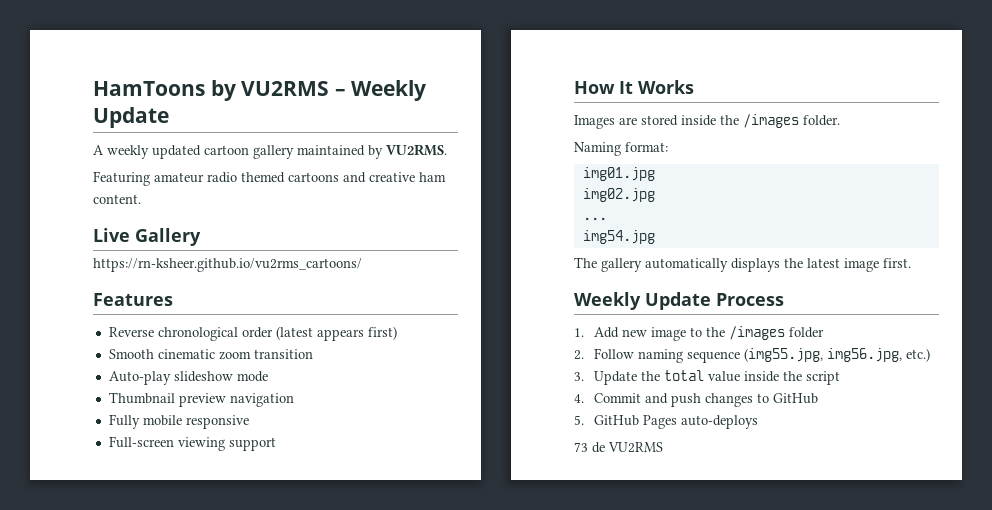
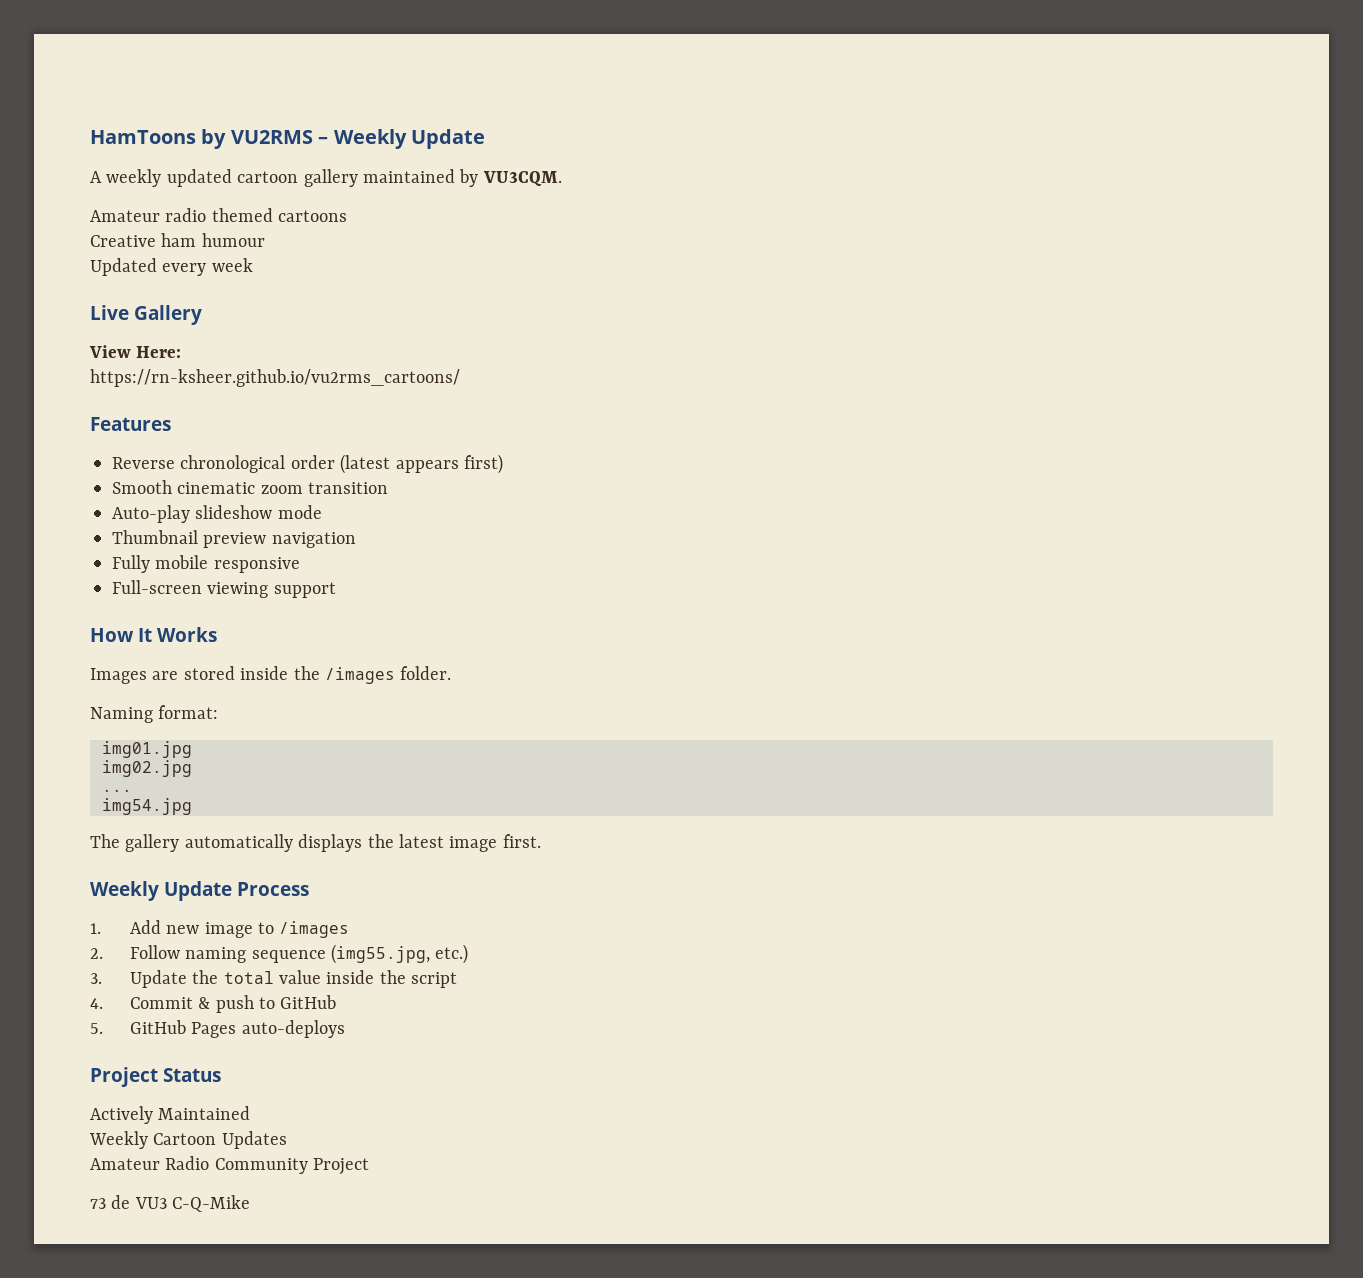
[386,144,447,156] [93,171,204,186] VU2RMS. // Featuring amateur -> [482,171,562,186] [90,210,160,222] VU3CQM. // Amateur
[343,172,446,183] [93,194,141,204] and creative ham content. -> [90,233,265,247] [90,258,253,276] // Creative ham humour // Updated every week
(201, 237) none -> [89,345,182,358] // View Here:
[705,326,824,340] the /images folder -> [279,921,350,938] /images
[826,348,902,362] img56.jpg, -> (431, 954) none
[644,393,753,407] and push changes -> [198,995,254,1013] & push
(758, 422) none -> [90,1067,221,1087] [90,1106,251,1124] [89,1131,287,1149] [90,1156,370,1175] // Project Status // Actively Maintained // Weekly Cartoon Updates // Amateur Radio Community Project
[608,442,663,453] VU2RMS -> [134,1195,251,1212] VU3 C-Q-Mike

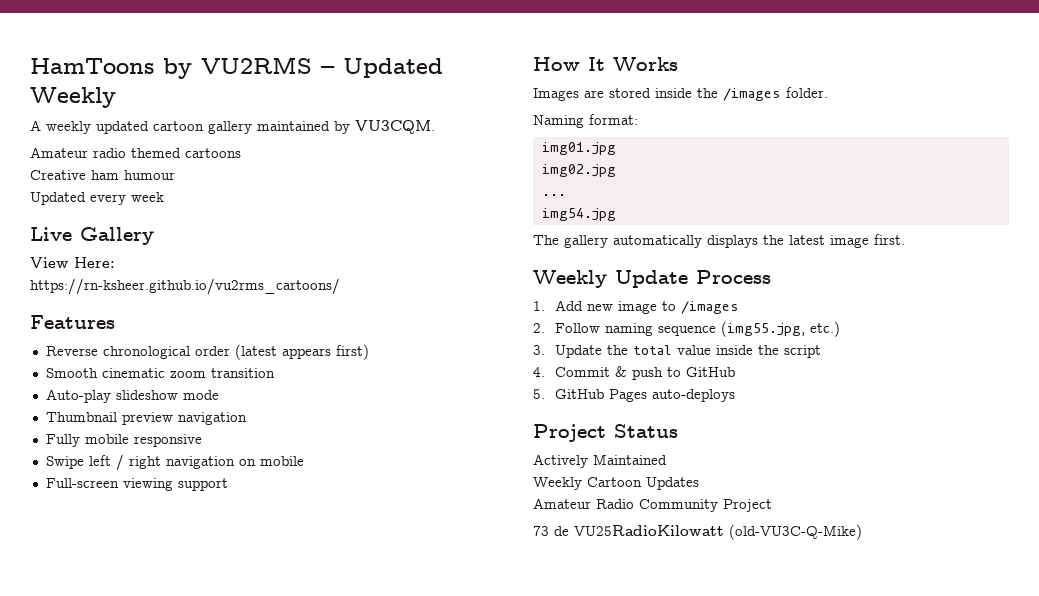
[333,129,485,149] Weekly Update -> [343,58,443,78] [30,87,116,108] Updated Weekly
(300, 565) none -> [45,454,304,471] // Swipe left / right navigation on mobile
[134,1195,251,1212] VU3 C-Q-Mike -> [574,524,862,540] VU25RadioKilowatt (old-VU3C-Q-Mike)

